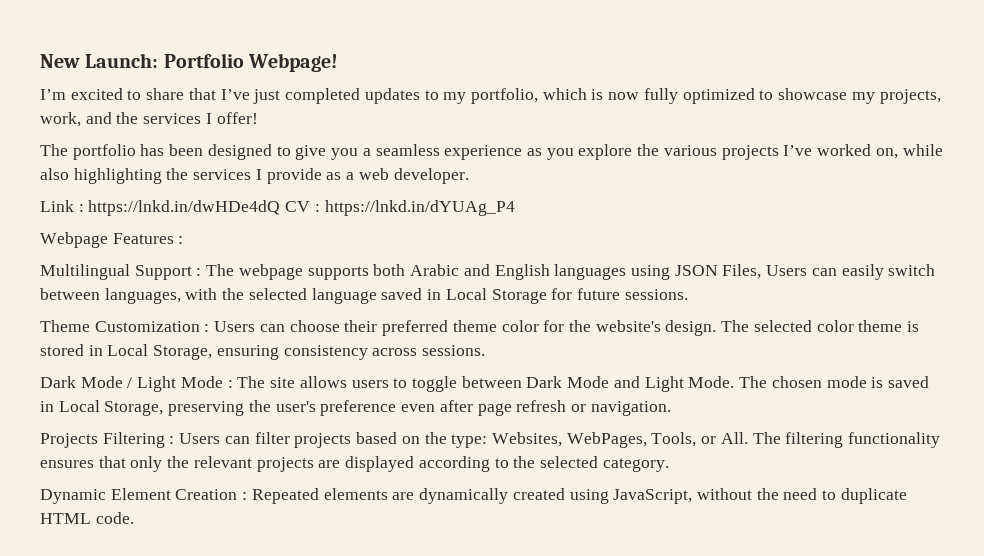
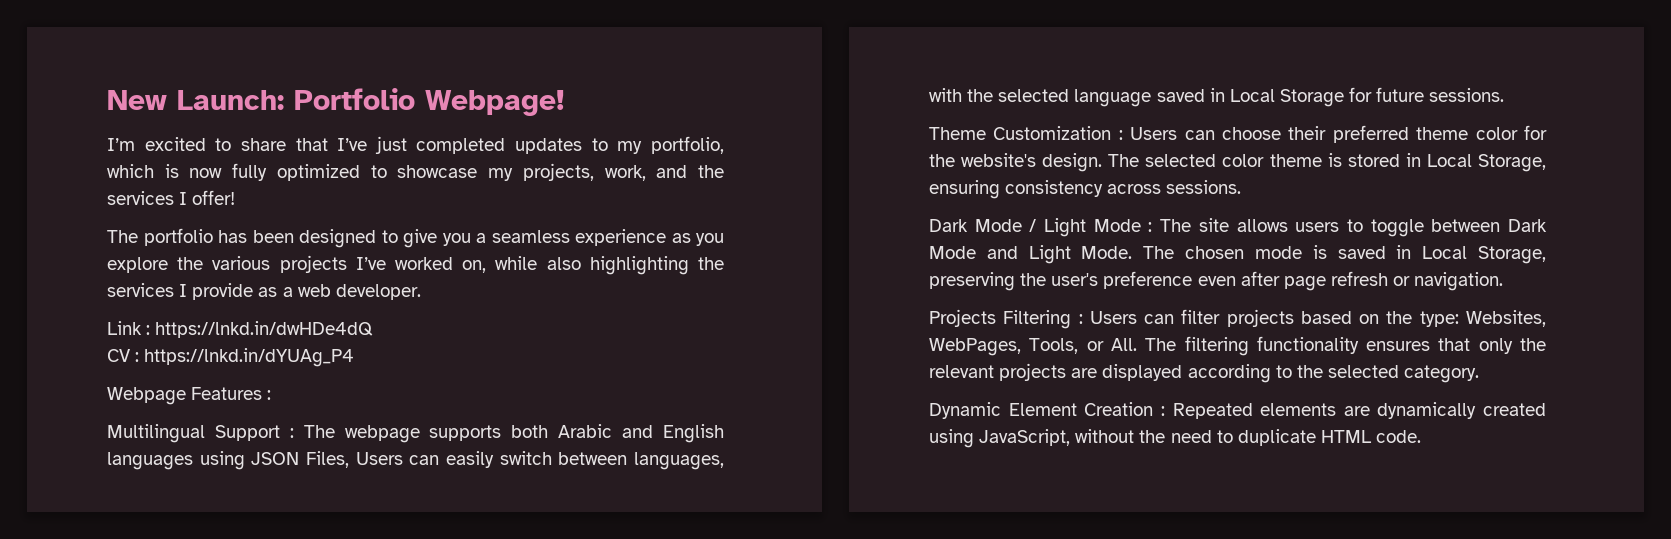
(281, 208) none -> (374, 329) //

